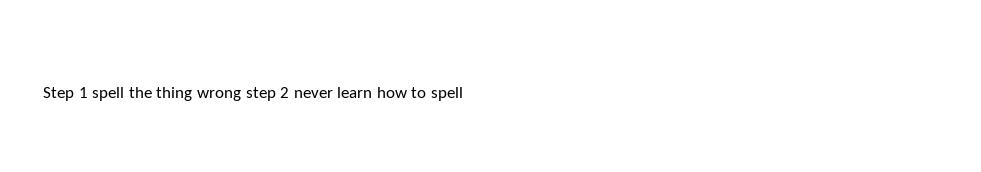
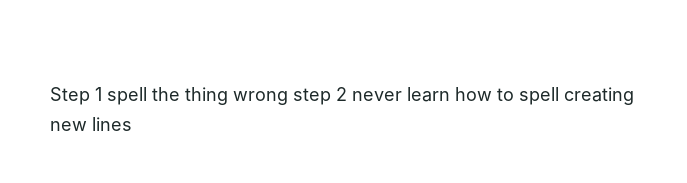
(464, 94) none -> [564,87,634,105] [50,117,132,131] creating new lines

